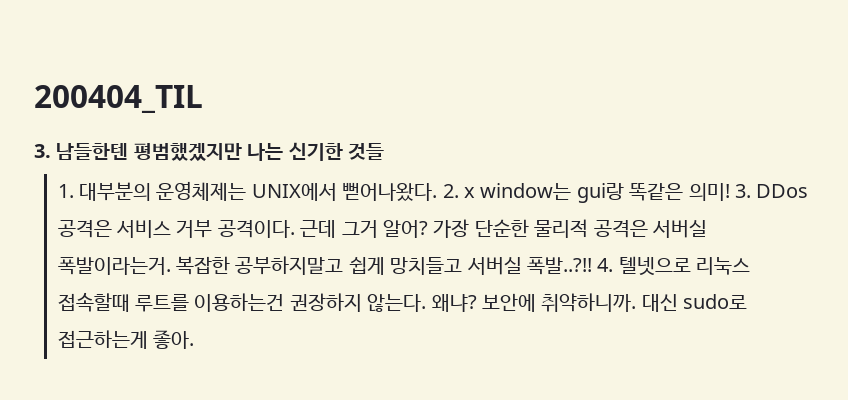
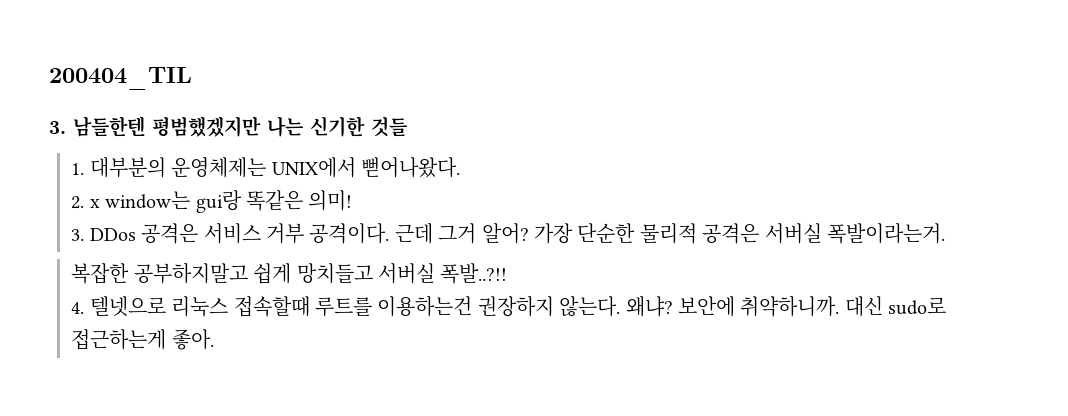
(438, 191) none -> (461, 167) //
(730, 192) none -> (353, 200) //
(171, 266) none -> (946, 233) //
(592, 266) none -> (508, 273) //

